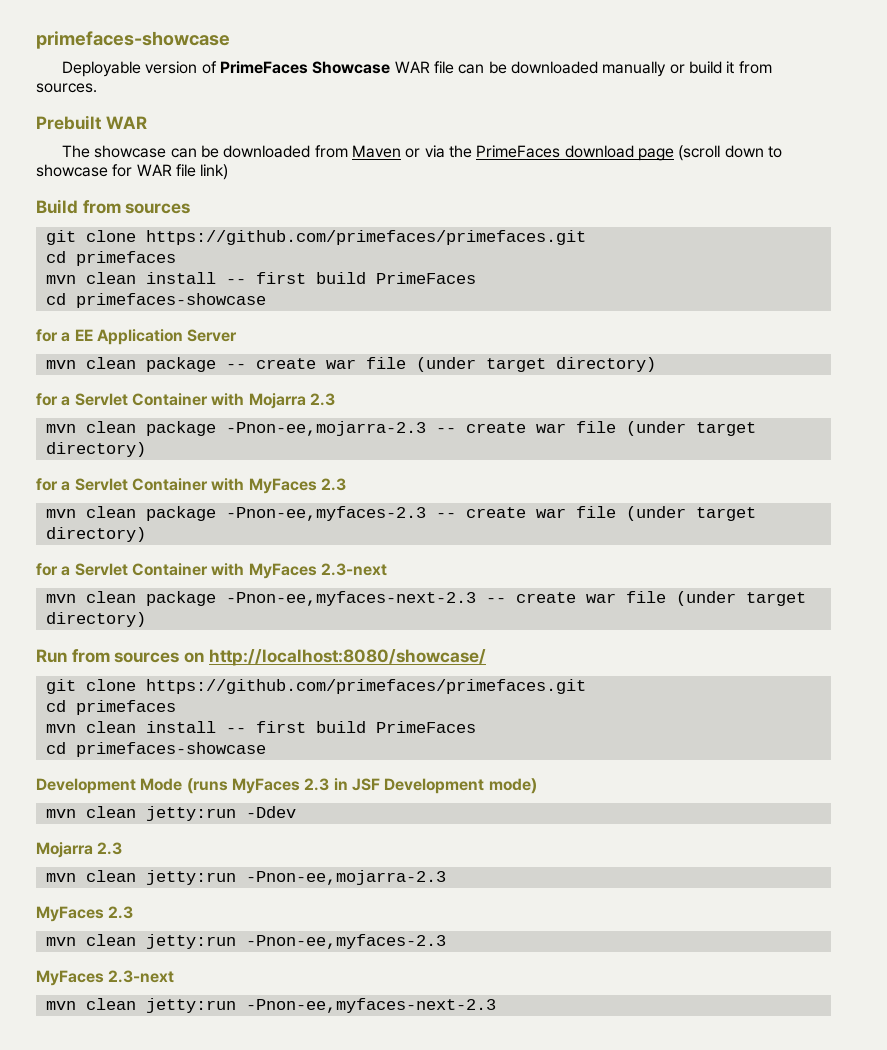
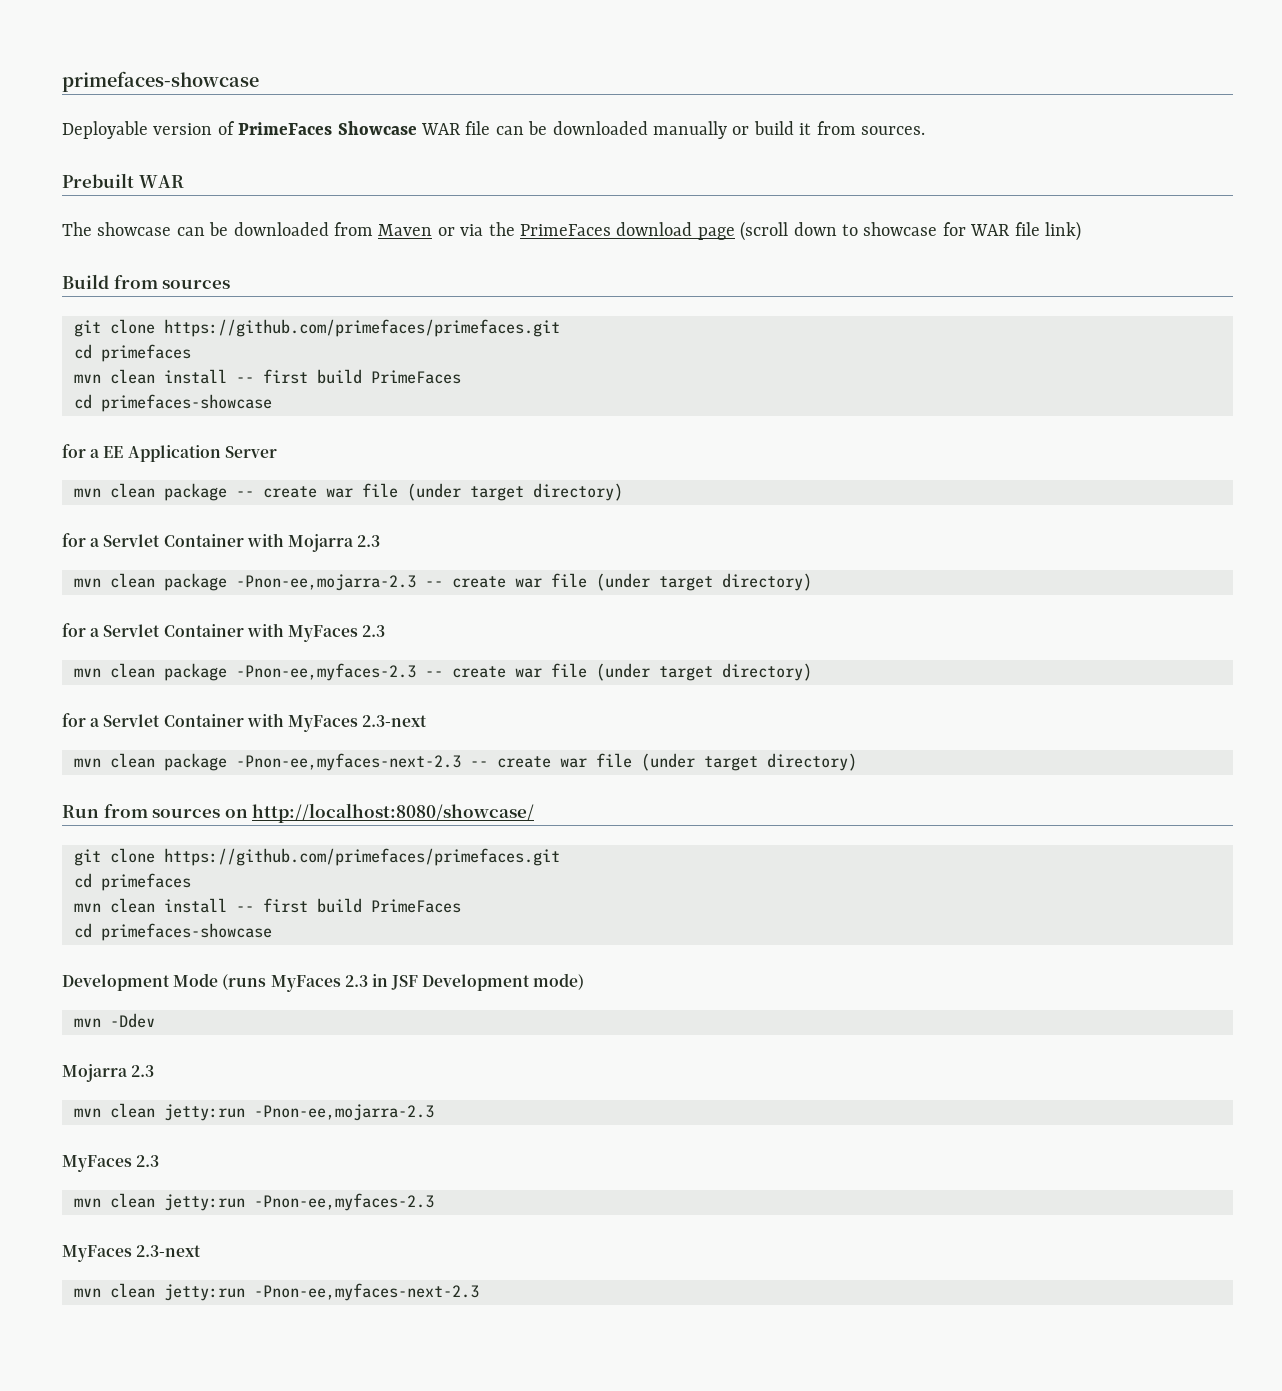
[85,806,236,821] clean jetty:run -> (101, 1022) none

